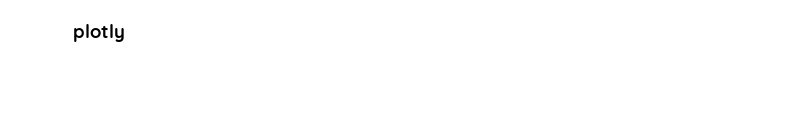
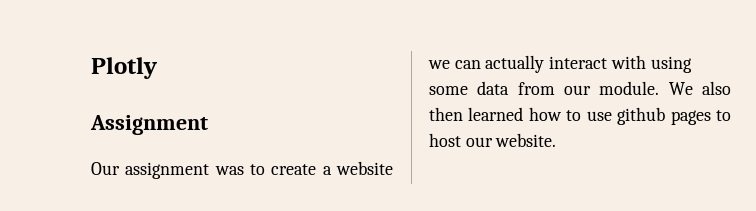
[73,24,125,42] plotly -> [91,57,158,79] [90,115,208,135] [91,161,393,179] [428,55,692,73] [429,81,731,95] [429,107,731,125] [429,133,557,147] Plotly // Assignment // Our assignment was to create a website we can actually interact with using some data from our module. We also then learned how to use github pages to host our website.

